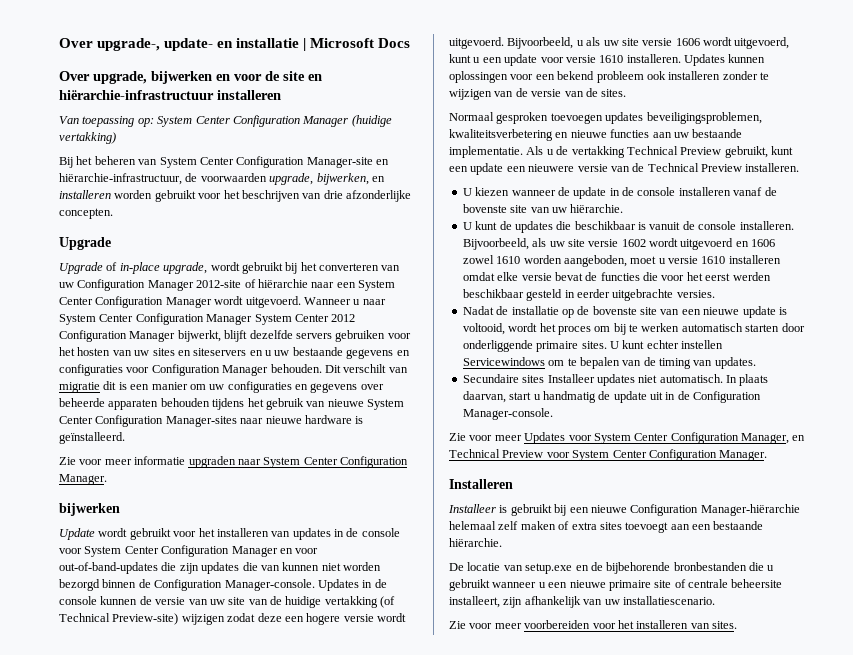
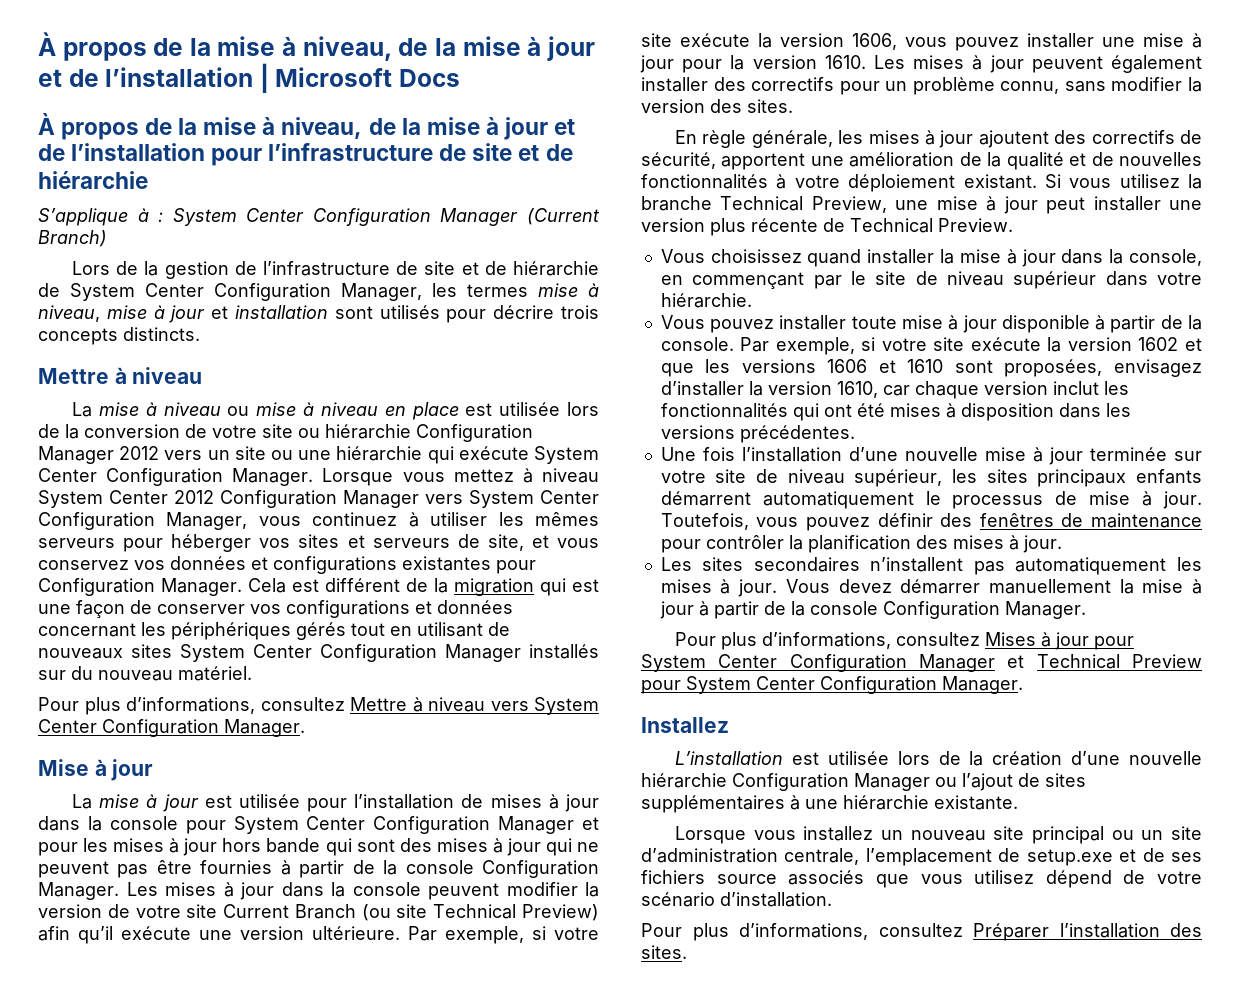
[59,38,411,51] [59,71,322,84] [59,90,281,100] [59,115,392,127] [59,132,116,144] [59,156,389,168] [59,173,385,185] [59,190,411,202] [59,208,113,219] [59,237,111,250] [59,262,401,274] [59,279,395,291] [59,296,386,308] [59,313,253,325] Over upgrade-, update- en installatie | Microsoft Docs // Over upgrade, bijwerken en voor de site en hiërarchie-infrastructuur installeren // Van toepassing op: System Center Configuration Manager (huidige vertakking) // Bij het beheren van System Center Configuration Manager-site en hiërarchie-infrastructuur, de voorwaarden upgrade, bijwerken, en installeren worden gebruikt voor het beschrijven van drie afzonderlijke concepten. // Upgrade // Upgrade of in-place upgrade, wordt gebruikt bij het converteren van uw Configuration Manager 2012-site of hiërarchie naar een System Center Configuration Manager wordt uitgevoerd. Wanneer u naar System Center Configuration Manager -> [38,32,595,61] [38,63,461,93] [38,113,575,140] [38,143,573,166] [38,171,148,189] [38,208,600,226] [38,230,107,247] [72,261,599,279] [38,283,599,301] [38,305,599,323] [38,327,200,345] [38,367,203,384] [72,402,600,420] [38,424,533,442] [38,446,599,464] [38,468,600,486] À propos de la mise à niveau, de la mise à jour et de l’installation | Microsoft Docs // À propos de la mise à niveau, de la mise à jour et de l’installation pour l’infrastructure de site et de hiérarchie // S’applique à : System Center Configuration Manager (Current Branch) // Lors de la gestion de l’infrastructure de site et de hiérarchie de System Center Configuration Manager, les termes mise à niveau, mise à jour et installation sont utilisés pour décrire trois concepts distincts. // Mettre à niveau // La mise à niveau ou mise à niveau en place est utilisée lors de la conversion de votre site ou hiérarchie Configuration Manager 2012 vers un site ou une hiérarchie qui exécute System Center Configuration Manager. Lorsque vous mettez à niveau
[177,330,411,342] [59,347,410,359] [59,364,408,376] [59,381,384,393] [59,398,404,410] [59,415,364,427] [59,432,125,444] [59,456,408,468] [59,474,107,485] [59,503,120,516] [59,528,400,540] [59,545,319,557] [59,562,381,574] [59,579,387,591] [59,596,396,608] [59,613,406,625] [449,37,790,49] [449,54,766,66] [449,71,769,83] [449,88,627,100] [449,112,762,124] [449,129,743,141] [449,146,793,158] [449,163,800,175] [462,187,777,199] [462,204,624,213] [462,221,794,233] [462,238,776,250] [462,255,781,267] [462,272,771,281] [462,289,715,301] [462,306,787,318] [462,323,805,335] [462,340,723,352] [462,357,756,369] [462,374,769,386] [462,391,762,403] [462,408,553,420] [449,432,806,444] [449,449,768,461] [449,479,513,489] [448,504,800,516] [449,521,764,533] [449,538,502,547] [449,562,775,574] [449,579,783,591] [449,596,715,608] [449,620,710,629] bijwerkt, blijft dezelfde servers gebruiken voor het hosten van uw sites en siteservers en u uw bestaande gegevens en configuraties voor Configuration Manager behouden. Dit verschilt van migratie dit is een manier om uw configuraties en gegevens over beheerde apparaten behouden tijdens het gebruik van nieuwe System Center Configuration Manager-sites naar nieuwe hardware is geïnstalleerd. // Zie voor meer informatie upgraden naar System Center Configuration Manager. // bijwerken // Update wordt gebruikt voor het installeren van updates in de console voor System Center Configuration Manager en voor out-of-band-updates die zijn updates die van kunnen niet worden bezorgd binnen de Configuration Manager-console. Updates in de console kunnen de versie van uw site van de huidige vertakking (of Technical Preview-site) wijzigen zodat deze een hogere versie wordt uitgevoerd. Bijvoorbeeld, u als uw site versie 1606 wordt uitgevoerd, kunt u een update voor versie 1610 installeren. Updates kunnen oplossingen voor een bekend probleem ook installeren zonder te wijzigen van de versie van de sites. // Normaal gesproken toevoegen updates beveiligingsproblemen, kwaliteitsverbetering en nieuwe functies aan uw bestaande implementatie. Als u de vertakking Technical Preview gebruikt, kunt een update een nieuwere versie van de Technical Preview installeren. // U kiezen wanneer de update in de console installeren vanaf de bovenste site van uw hiërarchie. // U kunt de updates die beschikbaar is vanuit de console installeren. Bijvoorbeeld, als uw site versie 1602 wordt uitgevoerd en 1606 zowel 1610 worden aangeboden, moet u versie 1610 installeren omdat elke versie bevat de functies die voor het eerst werden beschikbaar gesteld in eerder uitgebrachte versies. // Nadat de installatie op de bovenste site van een nieuwe update is voltooid, wordt het proces om bij te werken automatisch starten door onderliggende primaire sites. U kunt echter instellen Servicewindows om te bepalen van de timing van updates. // Secundaire sites Installeer updates niet automatisch. In plaats daarvan, start u handmatig de update uit in de Configuration Manager-console. // Zie voor meer Updates voor System Center Configuration Manager, en Technical Preview voor System Center Configuration Manager. // Installeren // Installeer is gebruikt bij een nieuwe Configuration Manager-hiërarchie helemaal zelf maken of extra sites toevoegt aan een bestaande hiërarchie. // De locatie van setup.exe en de bijbehorende bronbestanden die u gebruikt wanneer u een nieuwe primaire site of centrale beheersite installeert, zijn afhankelijk van uw installatiescenario. // Zie voor meer voorbereiden voor het installeren van -> [425,490,599,508] [38,512,599,530] [38,534,600,552] [38,556,536,574] [38,578,599,596] [38,600,513,618] [38,622,510,640] [38,644,599,662] [38,666,252,681] [38,697,599,715] [38,719,305,737] [38,759,154,781] [72,794,599,812] [38,816,599,834] [38,838,599,856] [38,860,599,878] [38,882,599,900] [38,904,599,921] [38,926,599,944] [641,33,1202,51] [640,55,1202,73] [641,77,1202,95] [641,99,793,113] [675,130,1202,148] [641,152,1202,170] [641,174,1202,192] [641,196,1202,214] [641,218,1013,236] [660,249,1202,267] [660,271,1202,289] [660,293,752,308] [660,315,1202,333] [660,337,1202,355] [660,359,1202,377] [660,381,1129,399] [660,403,1131,421] [660,425,855,443] [660,447,1202,465] [660,469,1202,487] [660,491,1202,509] [660,513,1202,531] [660,535,1062,553] [660,557,1202,575] [660,579,1202,597] [659,601,1086,619] [675,632,1135,650] [641,654,1202,672] [641,676,1023,694] [641,717,729,733] [675,751,1202,766] [641,773,1086,791] [641,795,1018,813] [675,826,1202,844] [641,848,1202,866] [641,870,1202,888] [641,892,832,907] [641,923,1202,941] vers System Center Configuration Manager, vous continuez à utiliser les mêmes serveurs pour héberger vos sites et serveurs de site, et vous conservez vos données et configurations existantes pour Configuration Manager. Cela est différent de la migration qui est une façon de conserver vos configurations et données concernant les périphériques gérés tout en utilisant de nouveaux sites System Center Configuration Manager installés sur du nouveau matériel. // Pour plus d’informations, consultez Mettre à niveau vers System Center Configuration Manager. // Mise à jour // La mise à jour est utilisée pour l’installation de mises à jour dans la console pour System Center Configuration Manager et pour les mises à jour hors bande qui sont des mises à jour qui ne peuvent pas être fournies à partir de la console Configuration Manager. Les mises à jour dans la console peuvent modifier la version de votre site Current Branch (ou site Technical Preview) afin qu’il exécute une version ultérieure. Par exemple, si votre site exécute la version 1606, vous pouvez installer une mise à jour pour la version 1610. Les mises à jour peuvent également installer des correctifs pour un problème connu, sans modifier la version des sites. // En règle générale, les mises à jour ajoutent des correctifs de sécurité, apportent une amélioration de la qualité et de nouvelles fonctionnalités à votre déploiement existant. Si vous utilisez la branche Technical Preview, une mise à jour peut installer une version plus récente de Technical Preview. // Vous choisissez quand installer la mise à jour dans la console, en commençant par le site de niveau supérieur dans votre hiérarchie. // Vous pouvez installer toute mise à jour disponible à partir de la console. Par exemple, si votre site exécute la version 1602 et que les versions 1606 et 1610 sont proposées, envisagez d’installer la version 1610, car chaque version inclut les fonctionnalités qui ont été mises à disposition dans les versions précédentes. // Une fois l’installation d’une nouvelle mise à jour terminée sur votre site de niveau supérieur, les sites principaux enfants démarrent automatiquement le processus de mise à jour. Toutefois, vous pouvez définir des fenêtres de maintenance pour contrôler la planification des mises à jour. // Les sites secondaires n’installent pas automatiquement les mises à jour. Vous devez démarrer manuellement la mise à jour à partir de la console Configuration Manager. // Pour plus d’informations, consultez Mises à jour pour System Center Configuration Manager et Technical Preview pour System Center Configuration Manager. // Installez // L’installation est utilisée lors de la création d’une nouvelle hiérarchie Configuration Manager ou l’ajout de sites supplémentaires à une hiérarchie existante. // Lorsque vous installez un nouveau site principal ou un site d’administration centrale, l’emplacement de setup.exe et de ses fichiers source associés que vous utilisez dépend de votre scénario d’installation. // Pour plus d’informations, consultez Préparer l’installation des

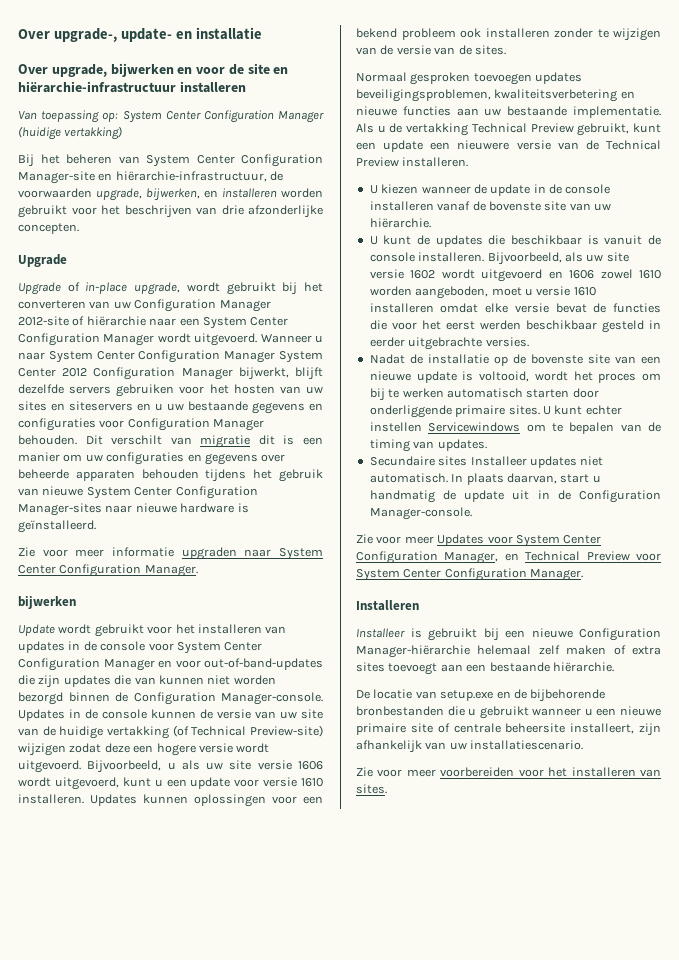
[38,32,595,61] [38,63,461,93] [38,113,575,140] [38,143,573,166] [38,171,148,189] [38,208,600,226] [38,230,107,247] [72,261,599,279] [38,283,599,301] [38,305,599,323] [38,327,200,345] [38,367,203,384] [72,402,600,420] [38,424,533,442] [38,446,599,464] [38,468,600,486] À propos de la mise à niveau, de la mise à jour et de l’installation | Microsoft Docs // À propos de la mise à niveau, de la mise à jour et de l’installation pour l’infrastructure de site et de hiérarchie // S’applique à : System Center Configuration Manager (Current Branch) // Lors de la gestion de l’infrastructure de site et de hiérarchie de System Center Configuration Manager, les termes mise à niveau, mise à jour et installation sont utilisés pour décrire trois concepts distincts. // Mettre à niveau // La mise à niveau ou mise à niveau en place est utilisée lors de la conversion de votre site ou hiérarchie Configuration Manager 2012 vers un site ou une hiérarchie qui exécute System Center Configuration Manager. Lorsque vous mettez à niveau -> [18,27,262,42] [18,63,289,77] [18,81,246,93] [18,110,324,123] [18,126,123,140] [18,154,323,167] [18,171,284,184] [18,188,323,201] [18,205,323,218] [18,223,79,234] [18,254,67,267] [18,282,323,295] [18,299,271,312] [18,316,289,329] [18,333,323,346] [18,350,276,363] Over upgrade-, update- en installatie // Over upgrade, bijwerken en voor de site en hiërarchie-infrastructuur installeren // Van toepassing op: System Center Configuration Manager (huidige vertakking) // Bij het beheren van System Center Configuration Manager-site en hiërarchie-infrastructuur, de voorwaarden upgrade, bijwerken, en installeren worden gebruikt voor het beschrijven van drie afzonderlijke concepten. // Upgrade // Upgrade of in-place upgrade, wordt gebruikt bij het converteren van uw Configuration Manager 2012-site of hiërarchie naar een System Center Configuration Manager wordt uitgevoerd. Wanneer u naar System Center Configuration Manager
[425,490,599,508] [38,512,599,530] [38,534,600,552] [38,556,536,574] [38,578,599,596] [38,600,513,618] [38,622,510,640] [38,644,599,662] [38,666,252,681] [38,697,599,715] [38,719,305,737] [38,759,154,781] [72,794,599,812] [38,816,599,834] [38,838,599,856] [38,860,599,878] [38,882,599,900] [38,904,599,921] [38,926,599,944] [641,33,1202,51] [640,55,1202,73] [641,77,1202,95] [641,99,793,113] [675,130,1202,148] [641,152,1202,170] [641,174,1202,192] [641,196,1202,214] [641,218,1013,236] [660,249,1202,267] [660,271,1202,289] [660,293,752,308] [660,315,1202,333] [660,337,1202,355] [660,359,1202,377] [660,381,1129,399] [660,403,1131,421] [660,425,855,443] [660,447,1202,465] [660,469,1202,487] [660,491,1202,509] [660,513,1202,531] [660,535,1062,553] [660,557,1202,575] [660,579,1202,597] [659,601,1086,619] [675,632,1135,650] [641,654,1202,672] [641,676,1023,694] [641,717,729,733] [675,751,1202,766] [641,773,1086,791] [641,795,1018,813] [675,826,1202,844] [641,848,1202,866] [641,870,1202,888] [641,892,832,907] [641,923,1202,941] vers System Center Configuration Manager, vous continuez à utiliser les mêmes serveurs pour héberger vos sites et serveurs de site, et vous conservez vos données et configurations existantes pour Configuration Manager. Cela est différent de la migration qui est une façon de conserver vos configurations et données concernant les périphériques gérés tout en utilisant de nouveaux sites System Center Configuration Manager installés sur du nouveau matériel. // Pour plus d’informations, consultez Mettre à niveau vers System Center Configuration Manager. // Mise à jour // La mise à jour est utilisée pour l’installation de mises à jour dans la console pour System Center Configuration Manager et pour les mises à jour hors bande qui sont des mises à jour qui ne peuvent pas être fournies à partir de la console Configuration Manager. Les mises à jour dans la console peuvent modifier la version de votre site Current Branch (ou site Technical Preview) afin qu’il exécute une version ultérieure. Par exemple, si votre site exécute la version 1606, vous pouvez installer une mise à jour pour la version 1610. Les mises à jour peuvent également installer des correctifs pour un problème connu, sans modifier la version des sites. // En règle générale, les mises à jour ajoutent des correctifs de sécurité, apportent une amélioration de la qualité et de nouvelles fonctionnalités à votre déploiement existant. Si vous utilisez la branche Technical Preview, une mise à jour peut installer une version plus récente de Technical Preview. // Vous choisissez quand installer la mise à jour dans la console, en commençant par le site de niveau supérieur dans votre hiérarchie. // Vous pouvez installer toute mise à jour disponible à partir de la console. Par exemple, si votre site exécute la version 1602 et que les versions 1606 et 1610 sont proposées, envisagez d’installer la version 1610, car chaque version inclut les fonctionnalités qui ont été mises à disposition dans les versions précédentes. // Une fois l’installation d’une nouvelle mise à jour terminée sur votre site de niveau supérieur, les sites principaux enfants démarrent automatiquement le processus de mise à jour. Toutefois, vous pouvez définir des fenêtres de maintenance pour contrôler la planification des mises à jour. // Les sites secondaires n’installent pas automatiquement les mises à jour. Vous devez démarrer manuellement la mise à jour à partir de la console Configuration Manager. // Pour plus d’informations, consultez Mises à jour pour System Center Configuration Manager et Technical Preview pour System Center Configuration Manager. // Installez // L’installation est utilisée lors de la création d’une nouvelle hiérarchie Configuration Manager ou l’ajout de sites supplémentaires à une hiérarchie existante. // Lorsque vous installez un nouveau site principal ou un site d’administration centrale, l’emplacement de setup.exe et de ses fichiers source associés que vous utilisez dépend de votre scénario d’installation. // Pour plus d’informations, consultez Préparer l’installation des -> [238,367,323,380] [18,384,323,397] [18,401,323,414] [18,418,265,431] [18,435,323,448] [18,452,286,465] [18,469,323,482] [18,486,258,499] [18,503,249,516] [18,520,96,533] [18,547,323,560] [18,564,198,577] [18,596,76,609] [18,624,287,637] [18,641,263,654] [18,658,323,671] [18,675,276,688] [18,692,323,705] [18,709,323,721] [18,725,323,739] [18,743,270,756] [18,760,323,773] [18,777,323,790] [18,794,323,807] [356,28,661,41] [356,45,506,55] [356,72,583,85] [356,89,635,102] [356,106,661,118] [356,123,661,136] [356,140,661,152] [356,157,469,167] [369,184,611,196] [369,201,611,211] [369,218,431,228] [369,235,661,247] [369,252,629,265] [369,269,661,282] [369,286,596,299] [369,303,661,313] [369,320,661,333] [369,337,529,350] [369,354,661,366] [369,371,661,383] [369,388,599,401] [369,405,622,418] [369,422,661,434] [369,439,487,452] [369,456,604,468] [369,473,601,485] [369,490,661,503] [369,507,472,520] [356,534,602,547] [356,551,661,564] [356,568,584,581] [356,600,419,611] [356,628,661,641] [356,645,661,658] [356,662,614,675] [356,689,606,702] [356,706,661,719] [356,723,661,736] [356,740,584,753] [356,767,661,777] bijwerkt, blijft dezelfde servers gebruiken voor het hosten van uw sites en siteservers en u uw bestaande gegevens en configuraties voor Configuration Manager behouden. Dit verschilt van migratie dit is een manier om uw configuraties en gegevens over beheerde apparaten behouden tijdens het gebruik van nieuwe System Center Configuration Manager-sites naar nieuwe hardware is geïnstalleerd. // Zie voor meer informatie upgraden naar System Center Configuration Manager. // bijwerken // Update wordt gebruikt voor het installeren van updates in de console voor System Center Configuration Manager en voor out-of-band-updates die zijn updates die van kunnen niet worden bezorgd binnen de Configuration Manager-console. Updates in de console kunnen de versie van uw site van de huidige vertakking (of Technical Preview-site) wijzigen zodat deze een hogere versie wordt uitgevoerd. Bijvoorbeeld, u als uw site versie 1606 wordt uitgevoerd, kunt u een update voor versie 1610 installeren. Updates kunnen oplossingen voor een bekend probleem ook installeren zonder te wijzigen van de versie van de sites. // Normaal gesproken toevoegen updates beveiligingsproblemen, kwaliteitsverbetering en nieuwe functies aan uw bestaande implementatie. Als u de vertakking Technical Preview gebruikt, kunt een update een nieuwere versie van de Technical Preview installeren. // U kiezen wanneer de update in de console installeren vanaf de bovenste site van uw hiërarchie. // U kunt de updates die beschikbaar is vanuit de console installeren. Bijvoorbeeld, als uw site versie 1602 wordt uitgevoerd en 1606 zowel 1610 worden aangeboden, moet u versie 1610 installeren omdat elke versie bevat de functies die voor het eerst werden beschikbaar gesteld in eerder uitgebrachte versies. // Nadat de installatie op de bovenste site van een nieuwe update is voltooid, wordt het proces om bij te werken automatisch starten door onderliggende primaire sites. U kunt echter instellen Servicewindows om te bepalen van de timing van updates. // Secundaire sites Installeer updates niet automatisch. In plaats daarvan, start u handmatig de update uit in de Configuration Manager-console. // Zie voor meer Updates voor System Center Configuration Manager, en Technical Preview voor System Center Configuration Manager. // Installeren // Installeer is gebruikt bij een nieuwe Configuration Manager-hiërarchie helemaal zelf maken of extra sites toevoegt aan een bestaande hiërarchie. // De locatie van setup.exe en de bijbehorende bronbestanden die u gebruikt wanneer u een nieuwe primaire site of centrale beheersite installeert, zijn afhankelijk van uw installatiescenario. // Zie voor meer voorbereiden voor het installeren van

